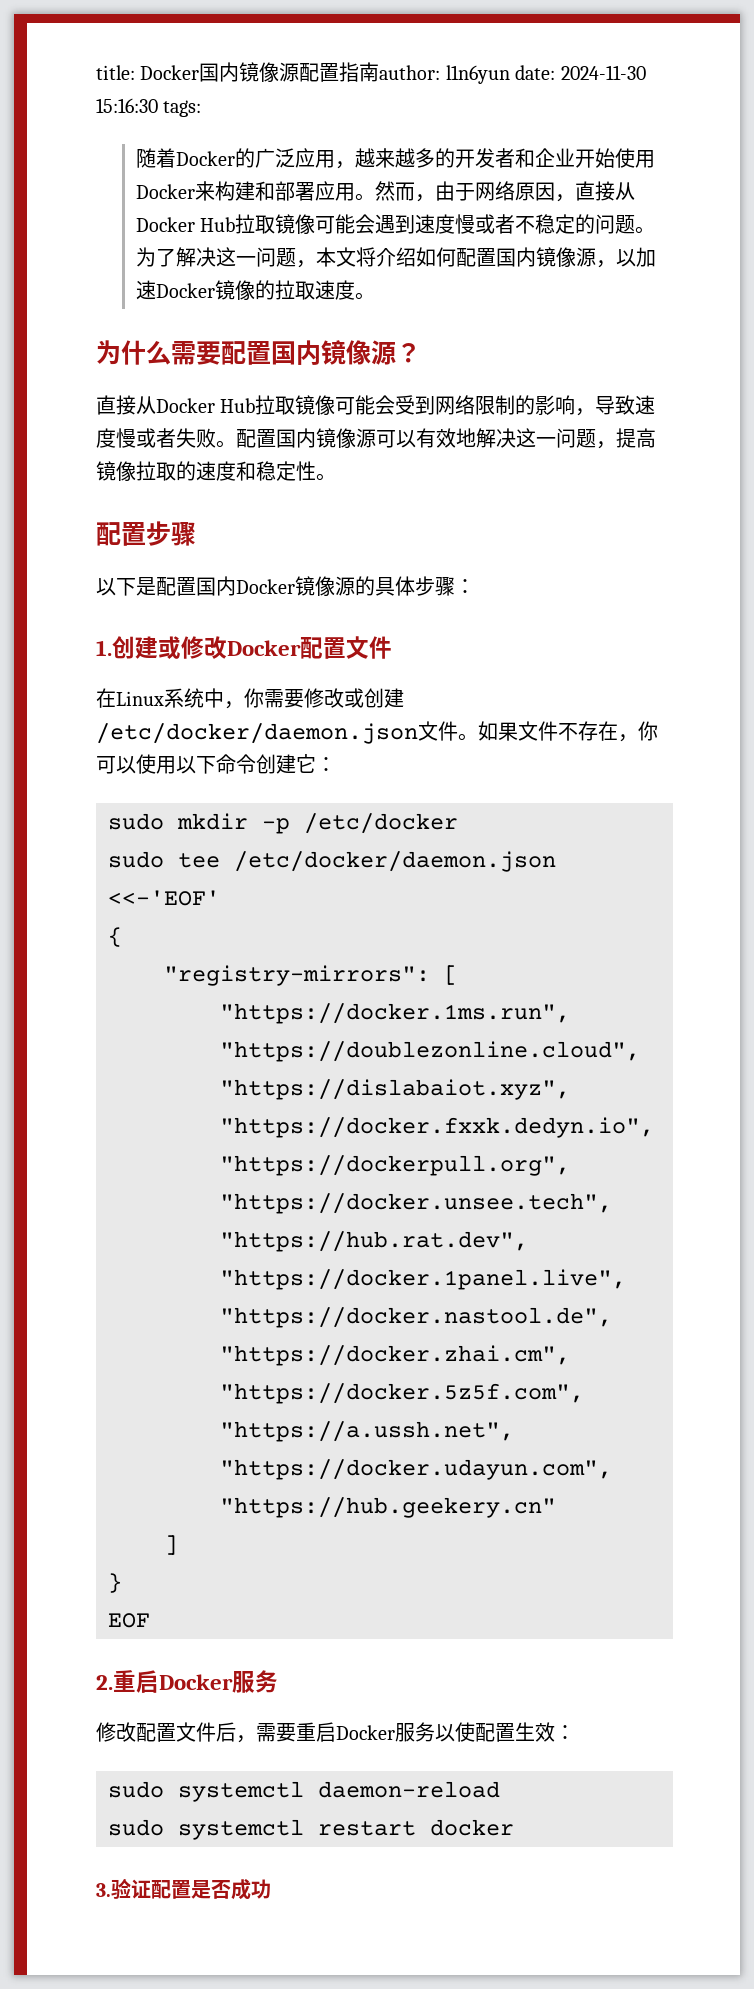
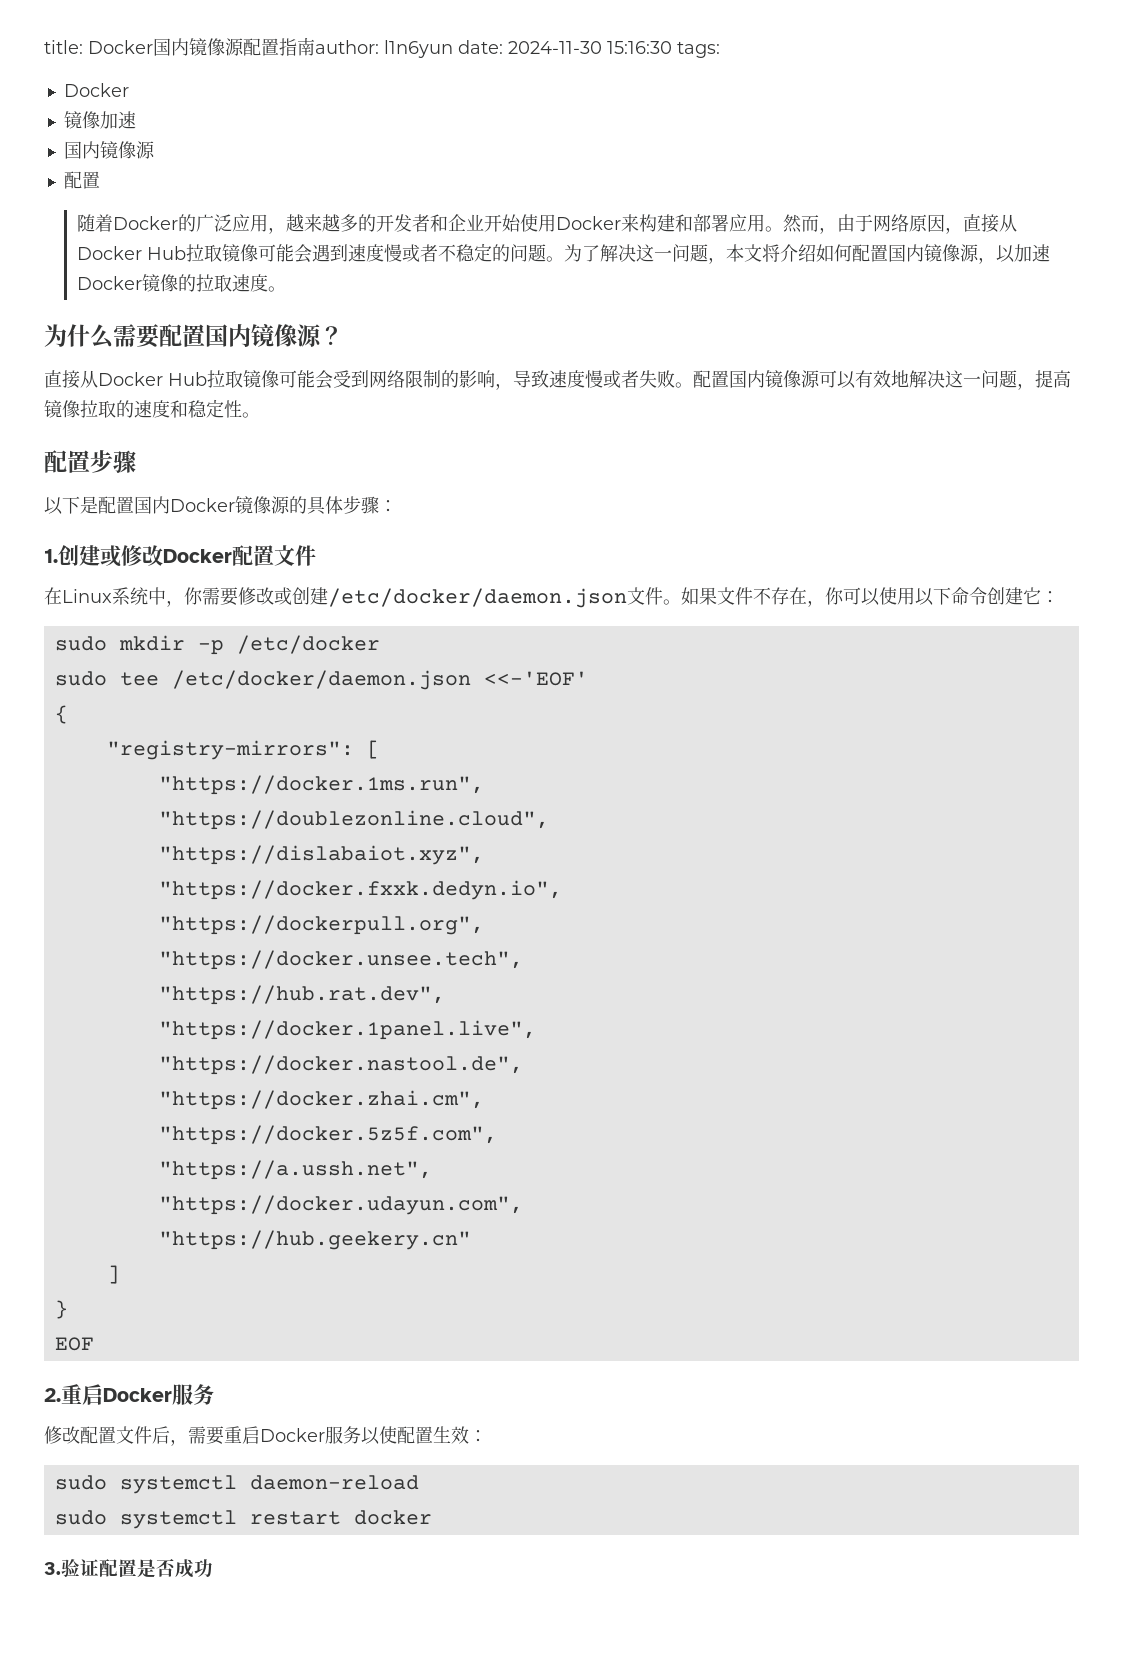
(202, 108) none -> [63,83,129,97] [63,111,136,129] [63,141,155,159] [63,171,100,189] // Docker // 镜像加速 // 国内镜像源 // 配置

